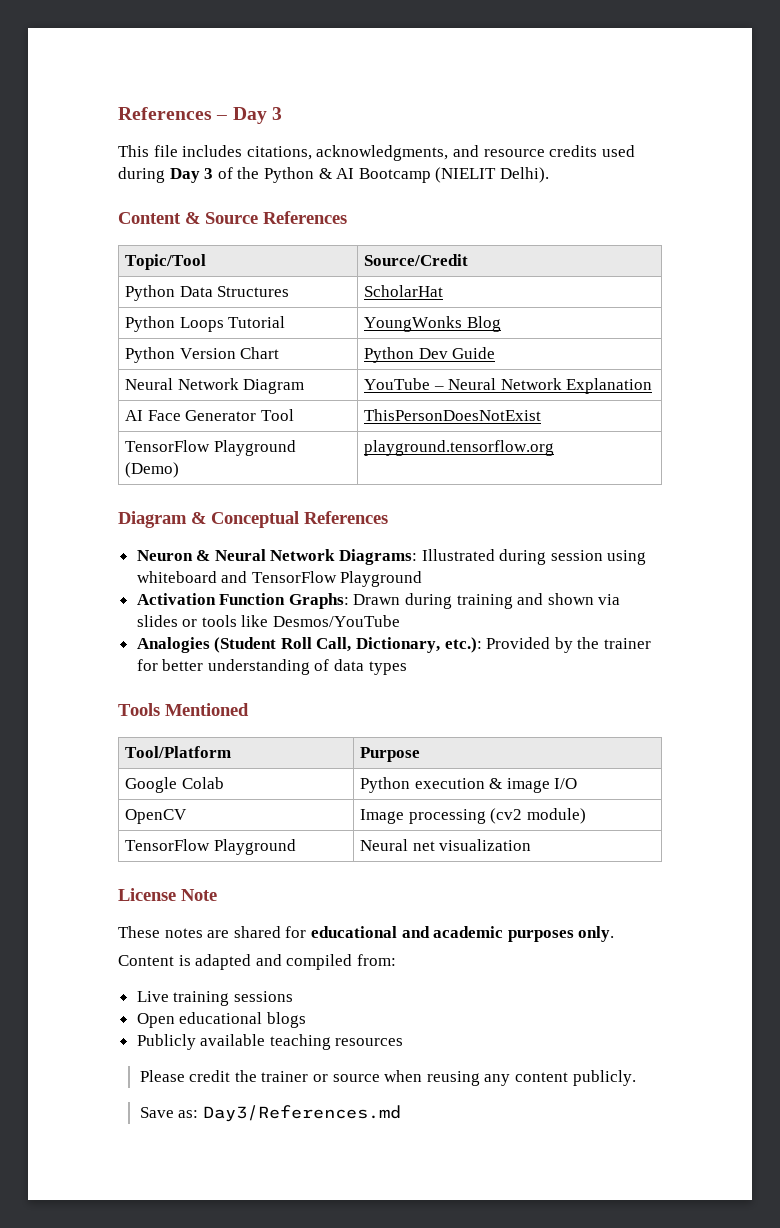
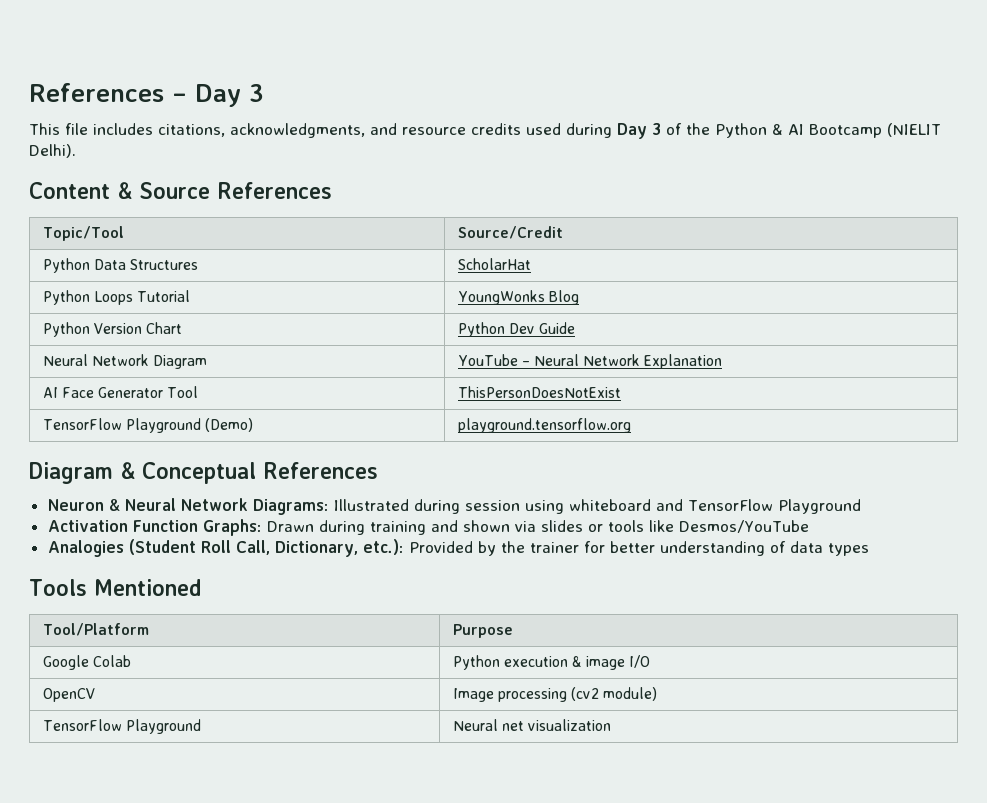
[118,888,217,901] [118,926,615,942] [118,954,396,970] [136,991,293,1006] [136,1012,306,1028] [136,1034,404,1050] [139,1070,636,1086] [139,1105,401,1122] // License Note // These notes are shared for educational and academic purposes only. // Content is adapted and compiled from: // Live training sessions // Open educational blogs // Publicly available teaching resources // Please credit the trainer or source when reusing any content publicly. // Save as: Day3/References.md -> (611, 725) none

